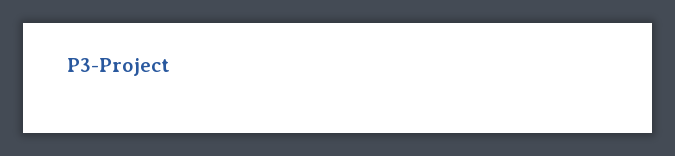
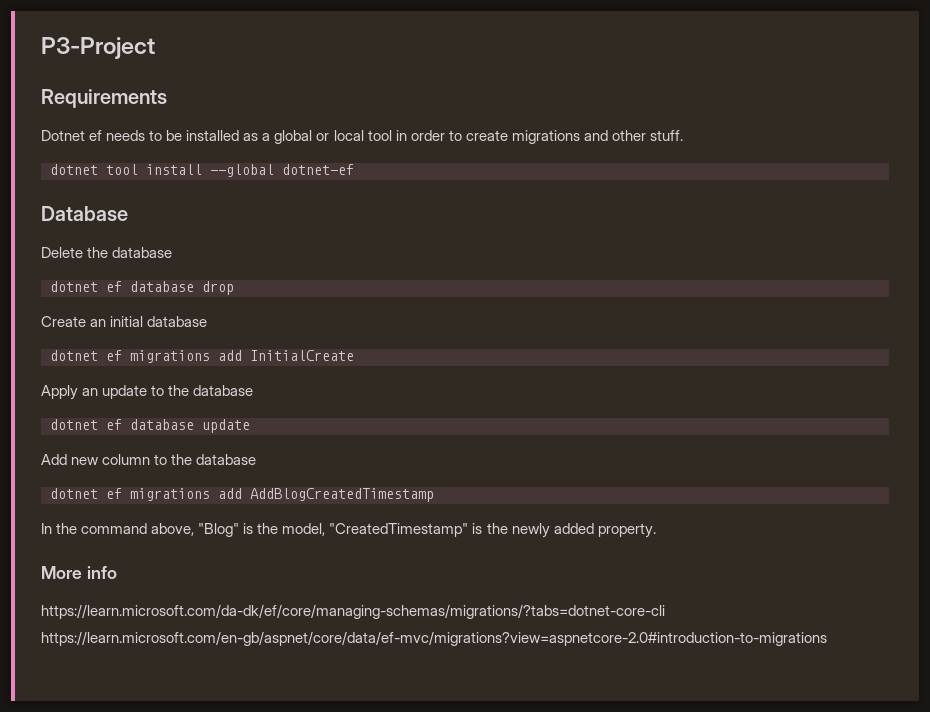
(170, 67) none -> [41,89,167,108] [41,130,683,144] [50,164,354,177] [41,206,128,221] [41,247,173,258] [50,281,234,295] [41,316,208,327] [50,350,354,363] [41,385,254,400] [50,419,250,433] [41,454,257,465] [50,488,434,502] [41,523,656,538] [41,566,117,579] [41,604,665,619] [41,631,827,646] // Requirements // Dotnet ef needs to be installed as a global or local tool in order to create migrations and other stuff. // dotnet tool install --global dotnet-ef // Database // Delete the database // dotnet ef database drop // Create an initial database // dotnet ef migrations add InitialCreate // Apply an update to the database // dotnet ef database update // Add new column to the database // dotnet ef migrations add AddBlogCreatedTimestamp // In the command above, "Blog" is the model, "CreatedTimestamp" is the newly added property. // More info // https://learn.microsoft.com/da-dk/ef/core/managing-schemas/migrations/?tabs=dotnet-core-cli // https://learn.microsoft.com/en-gb/aspnet/core/data/ef-mvc/migrations?view=aspnetcore-2.0#introduction-to-migrations

